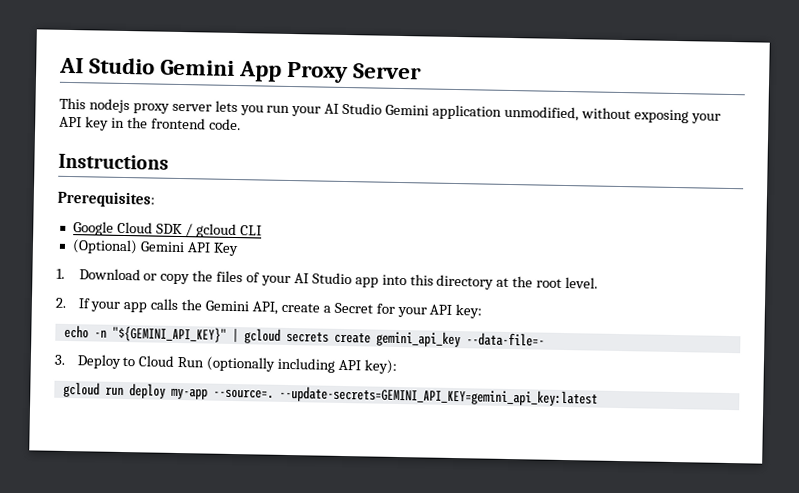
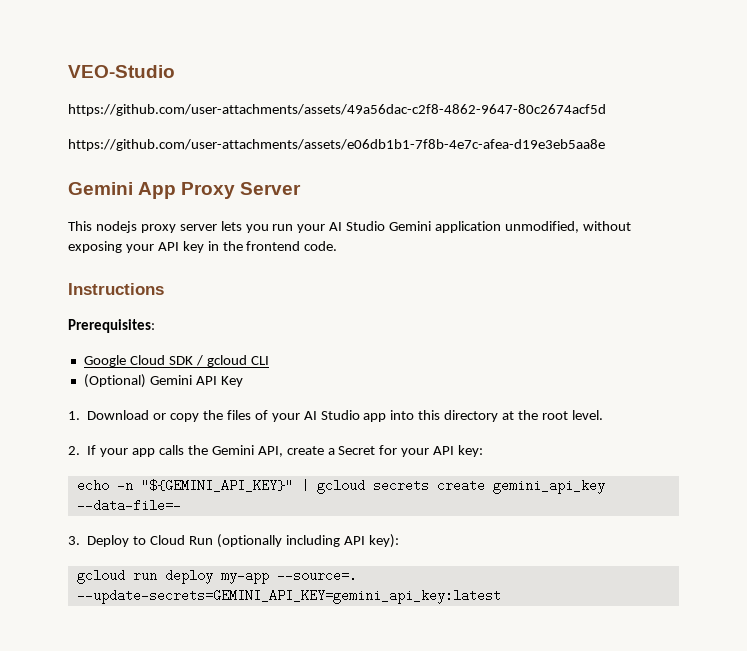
[59,57,156,75] AI Studio -> [68,65,175,78] [68,104,606,116] [68,139,605,151] VEO-Studio // https://github.com/user-attachments/assets/49a56dac-c2f8-4862-9647-80c2674acf5d // https://github.com/user-attachments/assets/e06db1b1-7f8b-4e7c-afea-d19e3eb5aa8e //

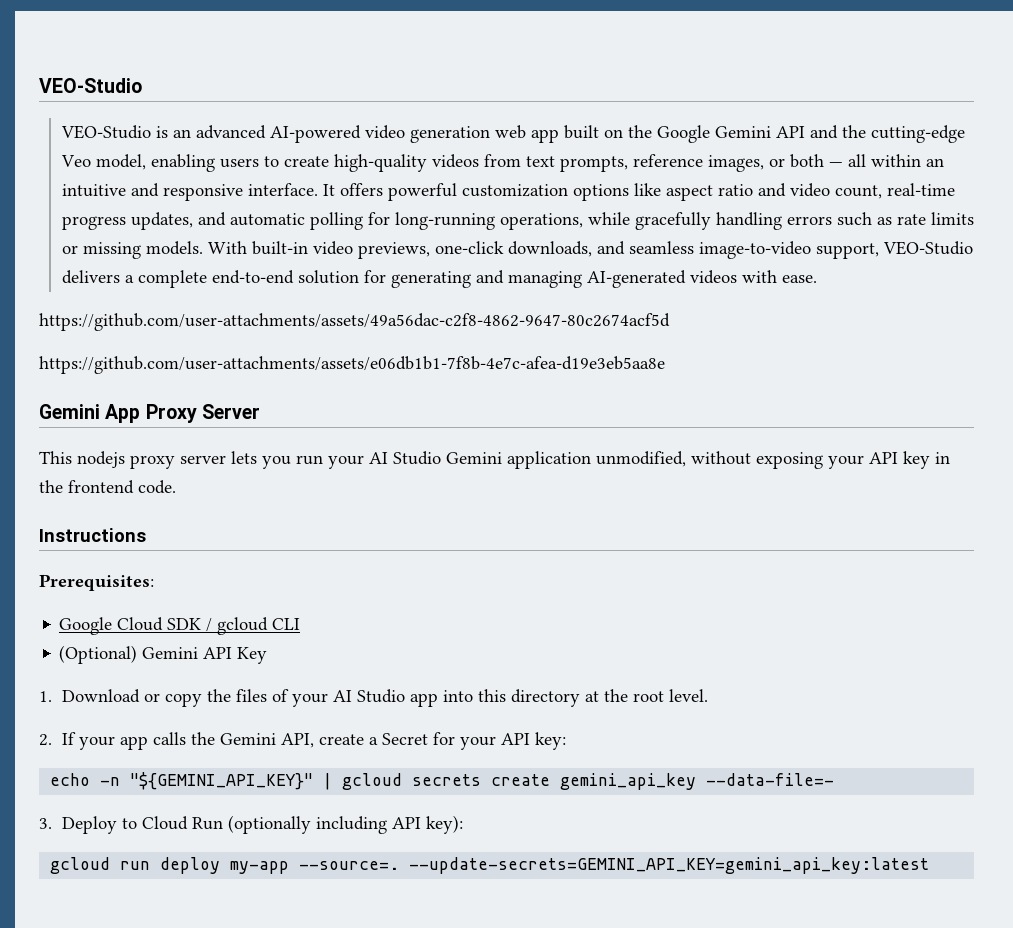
[68,65,175,78] VEO-Studio -> [39,78,142,93] [60,125,965,143] [60,154,944,172] [61,183,955,201] [61,212,974,230] [61,241,973,259] [61,270,817,288] VEO-Studio // VEO-Studio is an advanced AI-powered video generation web app built on the Google Gemini API and the cutting-edge Veo model, enabling users to create high-quality videos from text prompts, reference images, or both — all within an intuitive and responsive interface. It offers powerful customization options like aspect ratio and video count, real-time progress updates, and automatic polling for long-running operations, while gracefully handling errors such as rate limits or missing models. With built-in video previews, one-click downloads, and seamless image-to-video support, VEO-Studio delivers a complete end-to-end solution for generating and managing AI-generated videos with ease.

